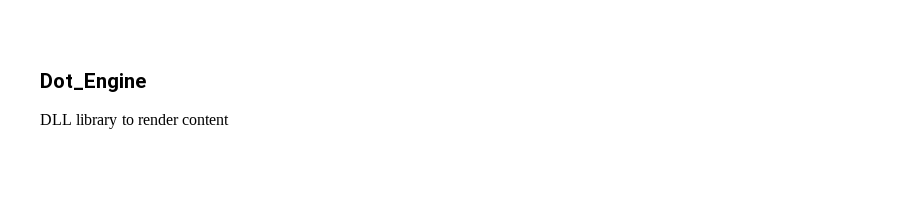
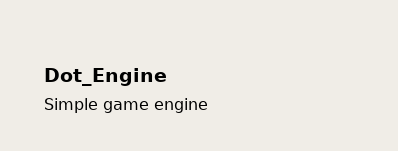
[40,114,230,129] DLL library to render content -> [44,98,208,113] Simple game engine

